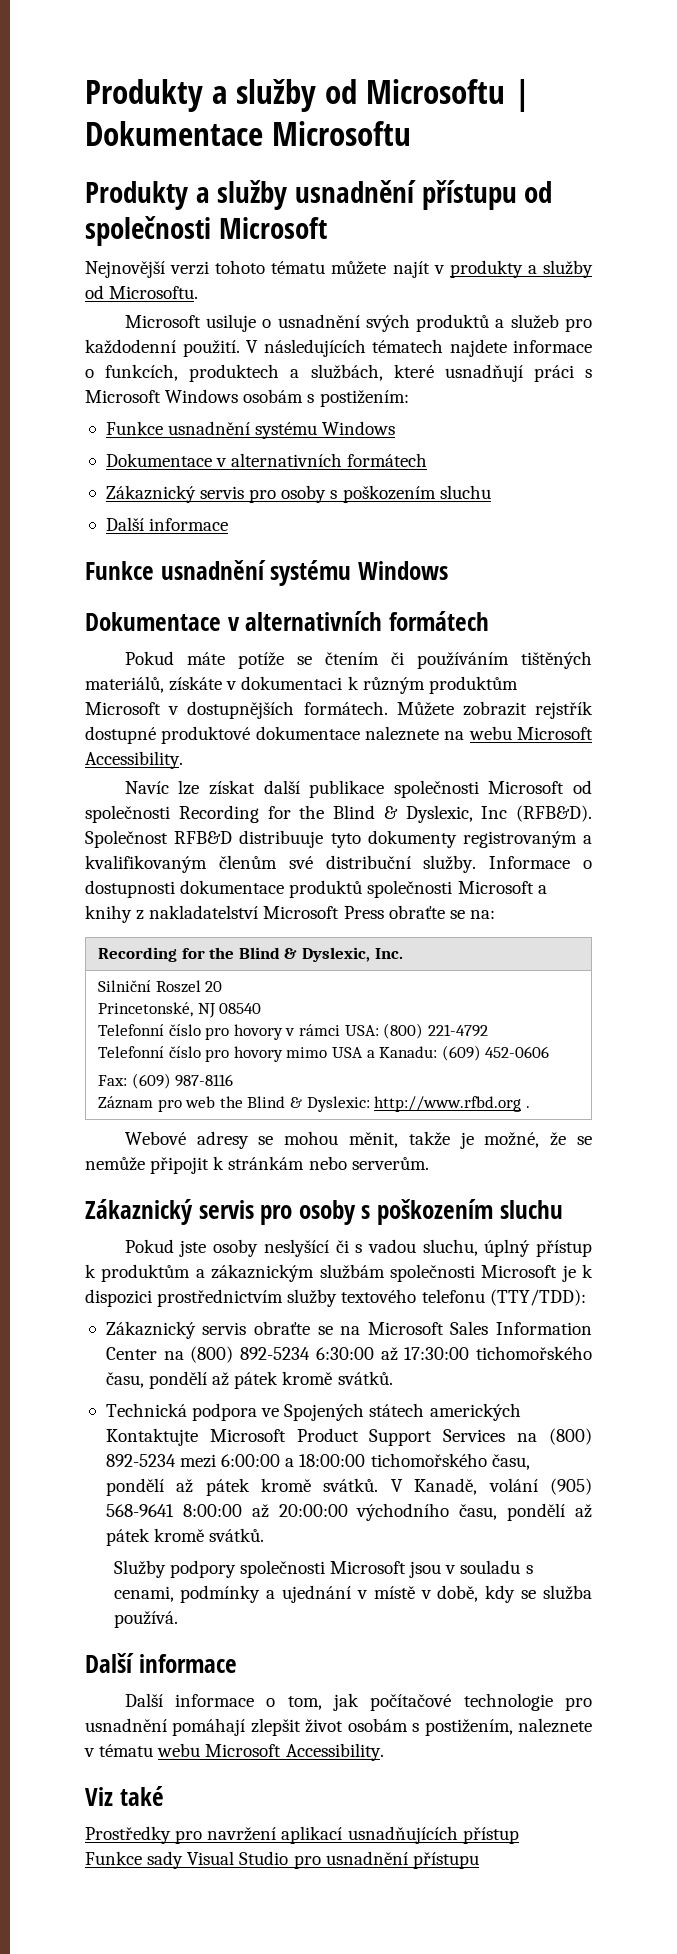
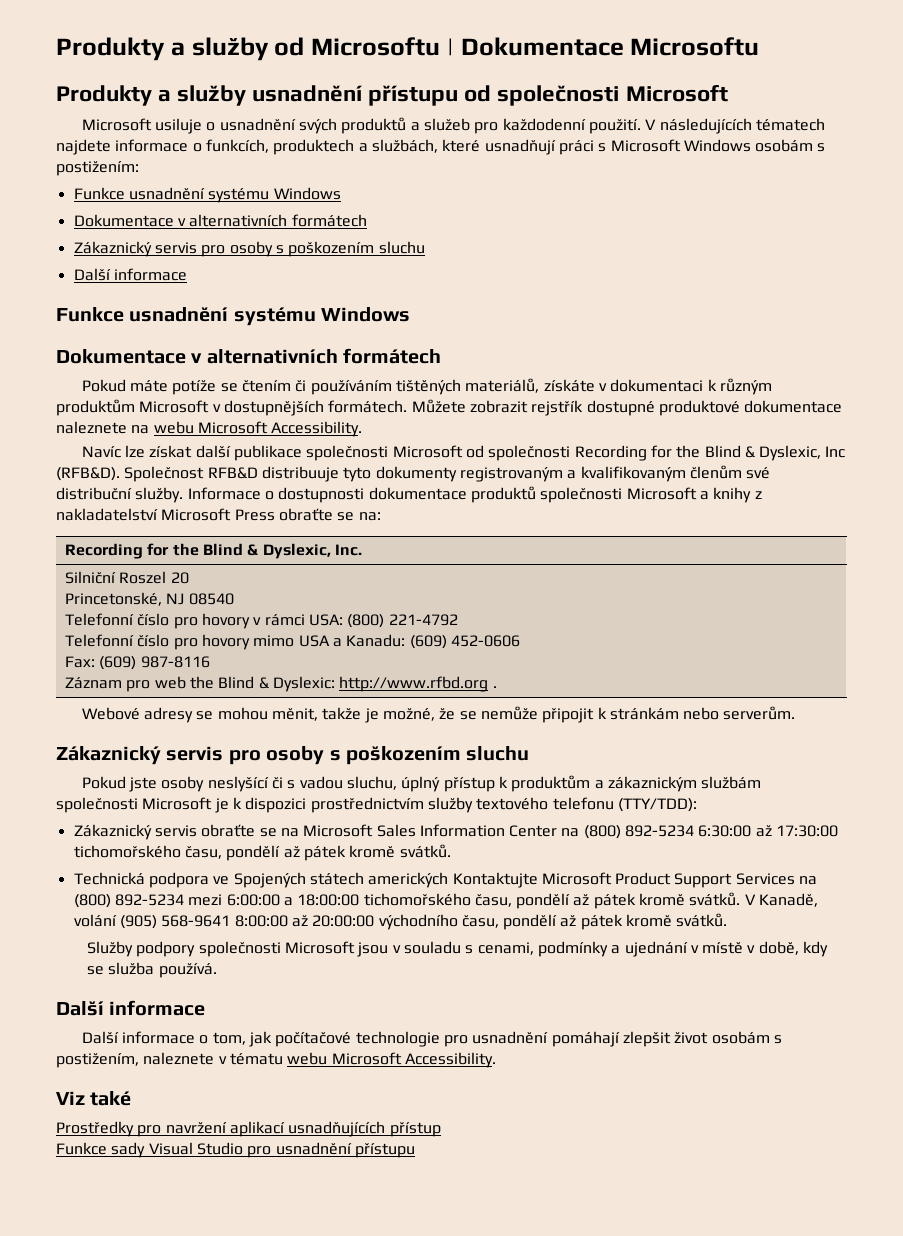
[85,260,593,278] [85,285,199,299] // Nejnovější verzi tohoto tématu můžete najít v produkty a služby od Microsoftu. -> (728, 93) none

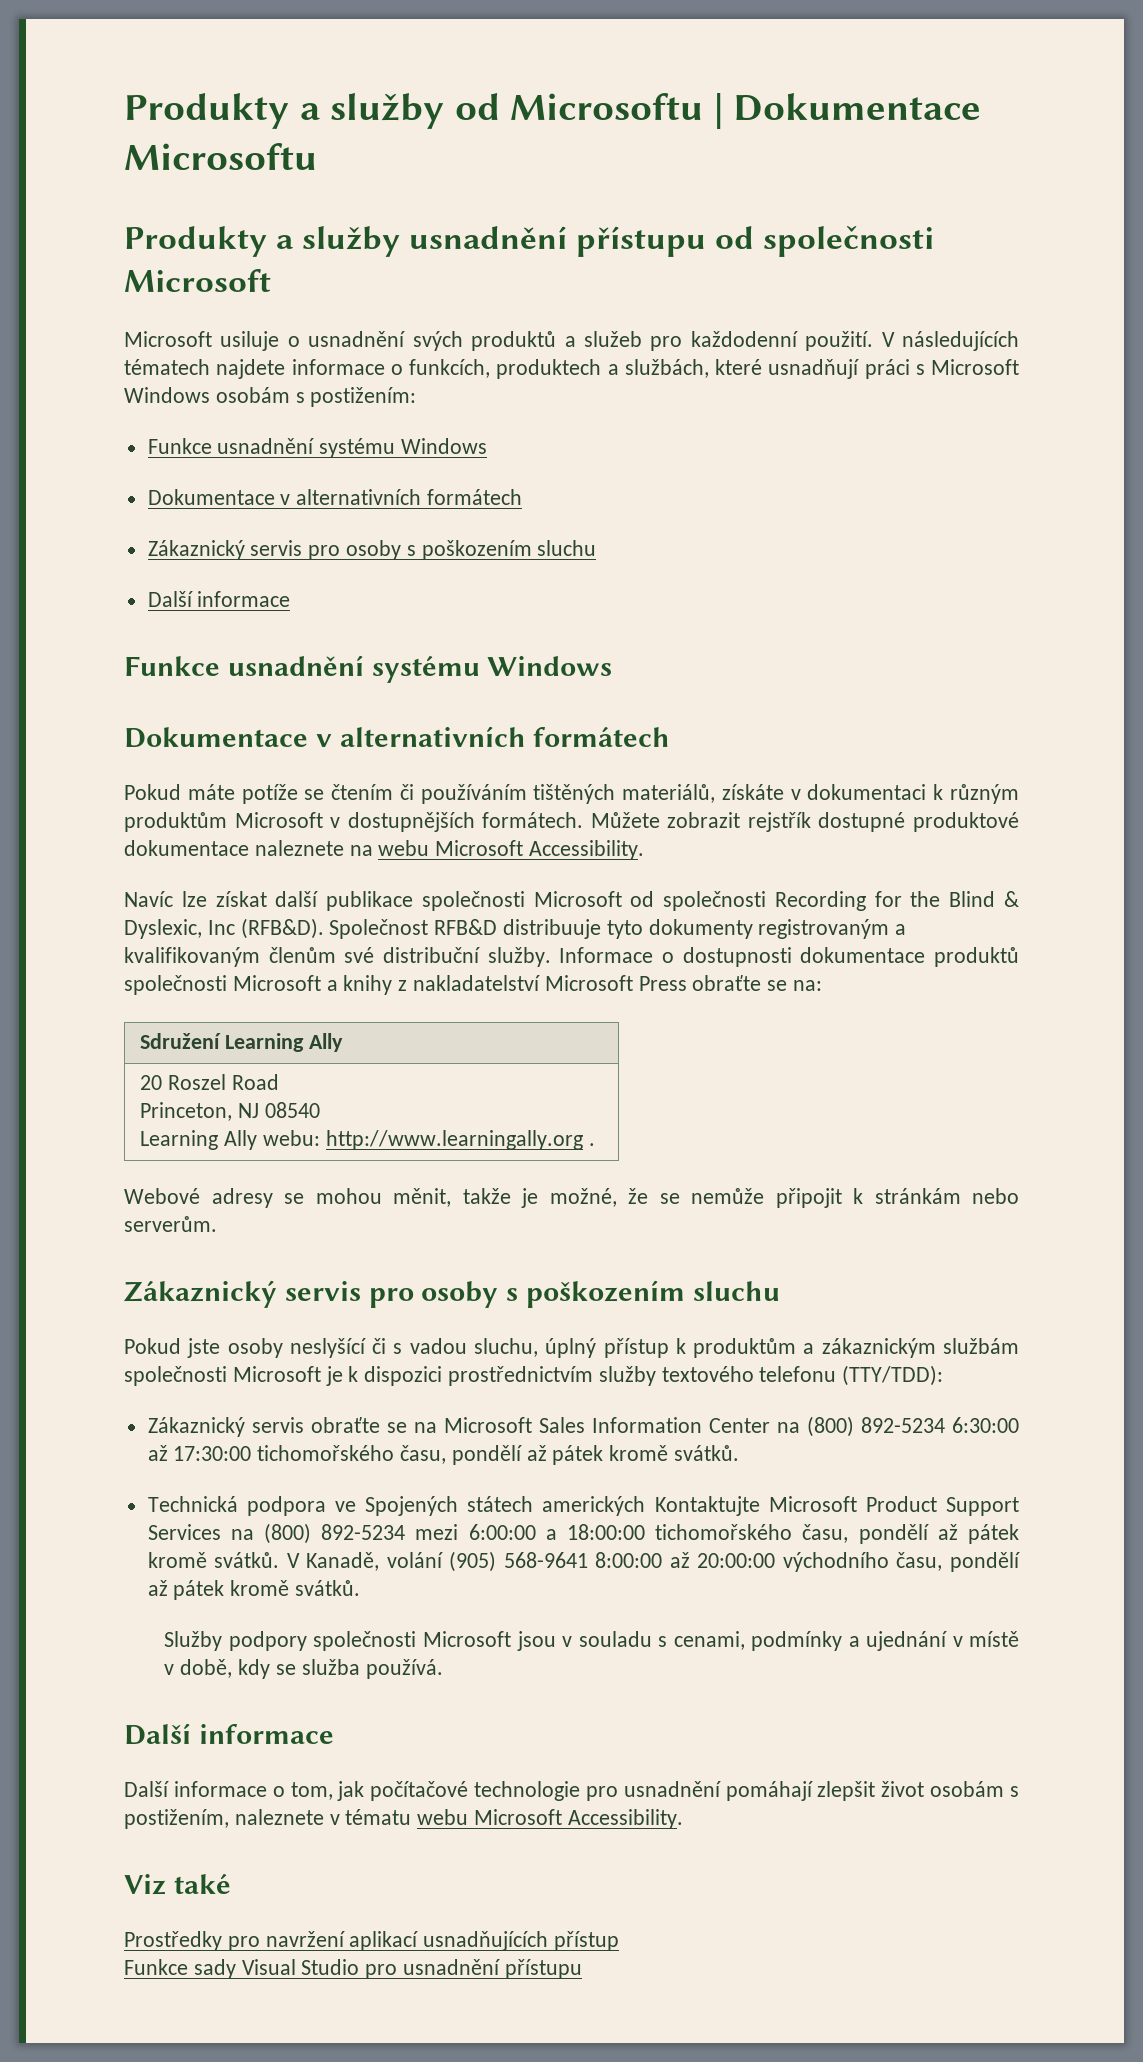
[64,543,362,559] [64,571,189,584] [64,592,234,606] [64,613,458,629] [64,634,520,650] [64,656,210,670] [64,676,489,692] Recording for the Blind & Dyslexic, Inc. // Silniční Roszel 20 // Princetonské, NJ 08540 // Telefonní číslo pro hovory v rámci USA: (800) 221-4792 // Telefonní číslo pro hovory mimo USA a Kanadu: (609) 452-0606 // Fax: (609) 987-8116 // Záznam pro web the Blind & Dyslexic: http://www.rfbd.org -> [140,1033,344,1052] [140,1074,280,1090] [140,1102,321,1121] [140,1130,583,1150] Sdružení Learning Ally // 20 Roszel Road // Princeton, NJ 08540 // Learning Ally webu: http://www.learningally.org

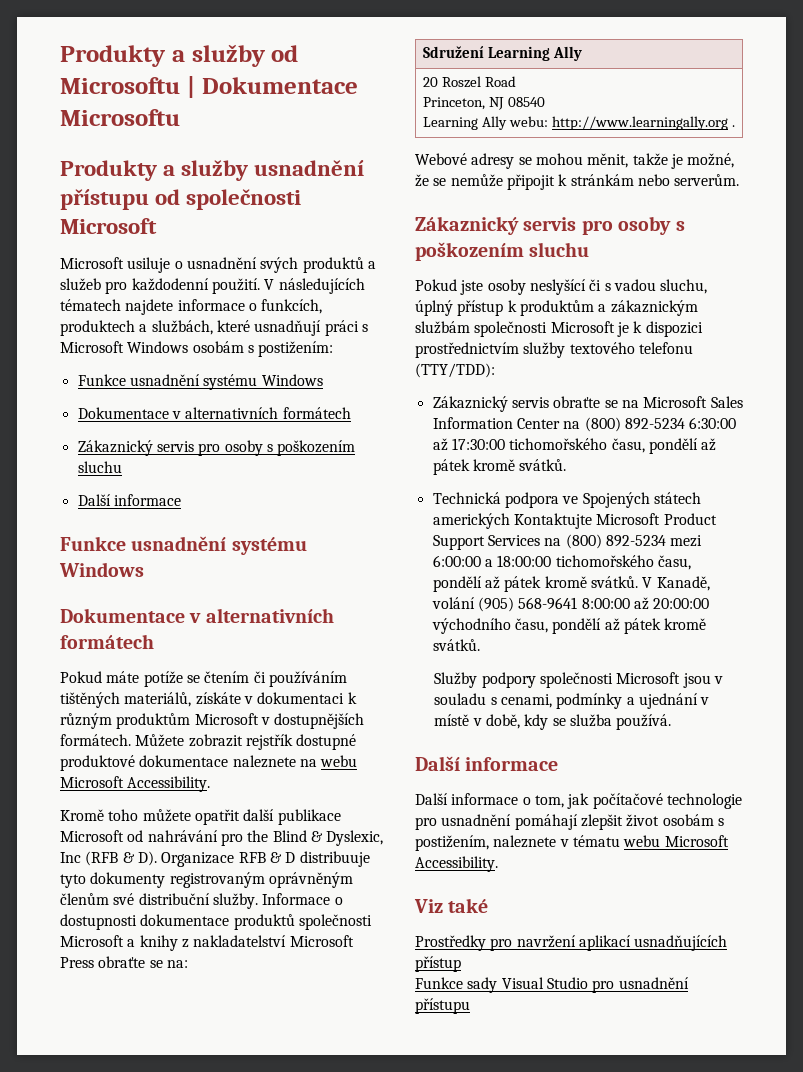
[124,891,267,907] Navíc lze získat -> [60,809,240,825] Kromě toho můžete opatřit
[421,891,525,911] společnosti -> (341, 817) none
[663,891,902,911] společnosti Recording for -> [147,830,243,846] nahrávání pro
[240,918,498,939] (RFB&D). Společnost RFB&D -> [85,851,296,867] (RFB & D). Organizace RFB & D
[895,924,907,935] [124,947,260,967] a kvalifikovaným -> [268,872,353,888] oprávněným

